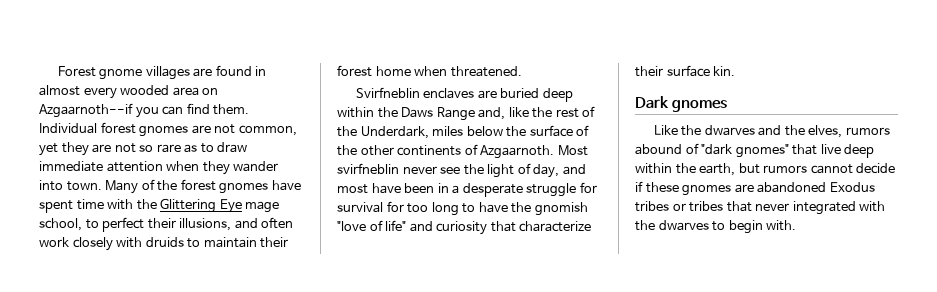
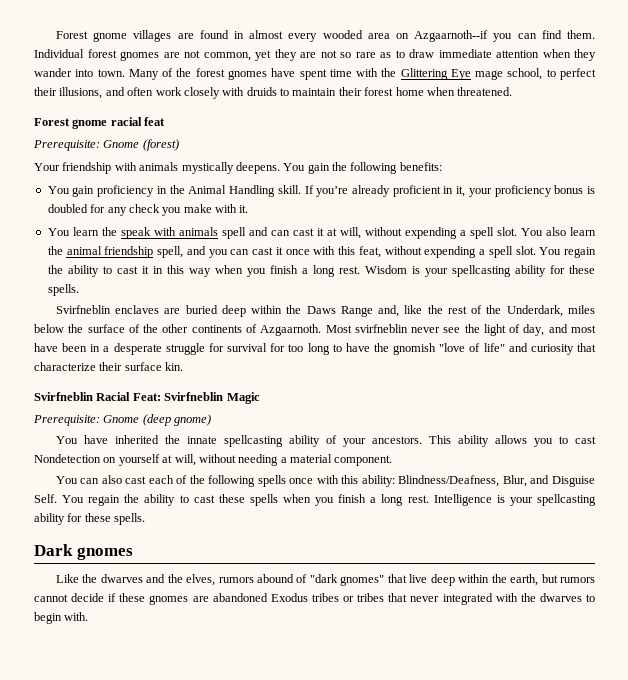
(522, 71) none -> [34,117,166,129] [33,139,179,151] [34,162,442,174] [47,185,596,197] [47,204,249,216] [47,227,596,239] [47,246,596,258] [47,265,595,277] [47,284,79,296] // Forest gnome racial feat // Prerequisite: Gnome (forest) // Your friendship with animals mystically deepens. You gain the following benefits: // You gain proficiency in the Animal Handling skill. If you’re already proficient in it, your proficiency bonus is doubled for any check you make with it. // You learn the speak with animals spell and can cast it at will, without expending a spell slot. You also learn the animal friendship spell, and you can cast it once with this feat, without expending a spell slot. You regain the ability to cast it in this way when you finish a long rest. Wisdom is your spellcasting ability for these spells.
(736, 71) none -> [34,392,260,404] [33,414,212,426] [55,435,596,447] [34,454,393,466] [55,475,596,487] [34,494,596,506] [34,513,146,525] // Svirfneblin Racial Feat: Svirfneblin Magic // Prerequisite: Gnome (deep gnome) // You have inherited the innate spellcasting ability of your ancestors. This ability allows you to cast Nondetection on yourself at will, without needing a material component. // You can also cast each of the following spells once with this ability: Blindness/Deafness, Blur, and Disguise Self. You regain the ability to cast these spells when you finish a long rest. Intelligence is your spellcasting ability for these spells.

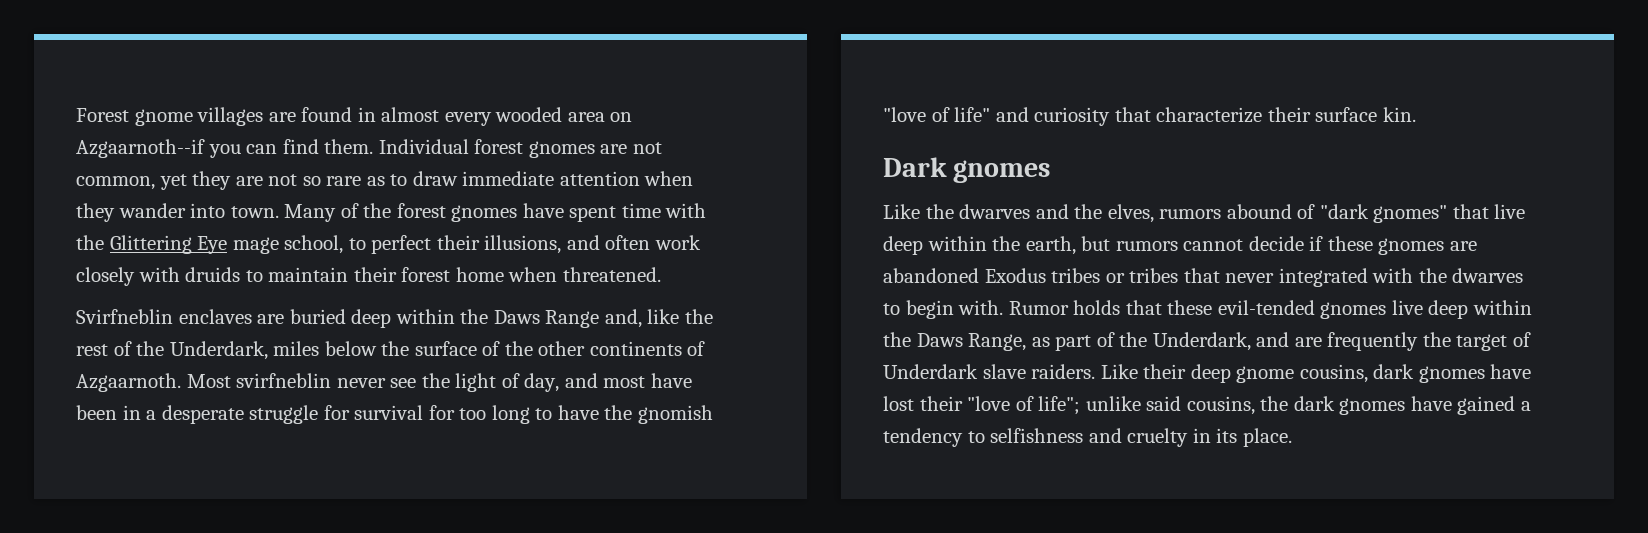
[34,117,166,129] [33,139,179,151] [34,162,442,174] [47,185,596,197] [47,204,249,216] [47,227,596,239] [47,246,596,258] [47,265,595,277] [47,284,79,296] // Forest gnome racial feat // Prerequisite: Gnome (forest) // Your friendship with animals mystically deepens. You gain the following benefits: // You gain proficiency in the Animal Handling skill. If you’re already proficient in it, your proficiency bonus is doubled for any check you make with it. // You learn the speak with animals spell and can cast it at will, without expending a spell slot. You also learn the animal friendship spell, and you can cast it once with this feat, without expending a spell slot. You regain the ability to cast it in this way when you finish a long rest. Wisdom is your spellcasting ability for these spells. -> (661, 274) none
[34,392,260,404] [33,414,212,426] [55,435,596,447] [34,454,393,466] [55,475,596,487] [34,494,596,506] [34,513,146,525] // Svirfneblin Racial Feat: Svirfneblin Magic // Prerequisite: Gnome (deep gnome) // You have inherited the innate spellcasting ability of your ancestors. This ability allows you to cast Nondetection on yourself at will, without needing a material component. // You can also cast each of the following spells once with this ability: Blindness/Deafness, Blur, and Disguise Self. You regain the ability to cast these spells when you finish a long rest. Intelligence is your spellcasting ability for these spells. -> (1416, 114) none
(89, 616) none -> [1008,300,1532,319] [883,332,1531,351] [883,364,1532,383] [883,396,1531,415] [883,428,1292,447] Rumor holds that these evil-tended gnomes live deep within the Daws Range, as part of the Underdark, and are frequently the target of Underdark slave raiders. Like their deep gnome cousins, dark gnomes have lost their "love of life"; unlike said cousins, the dark gnomes have gained a tendency to selfishness and cruelty in its place.

